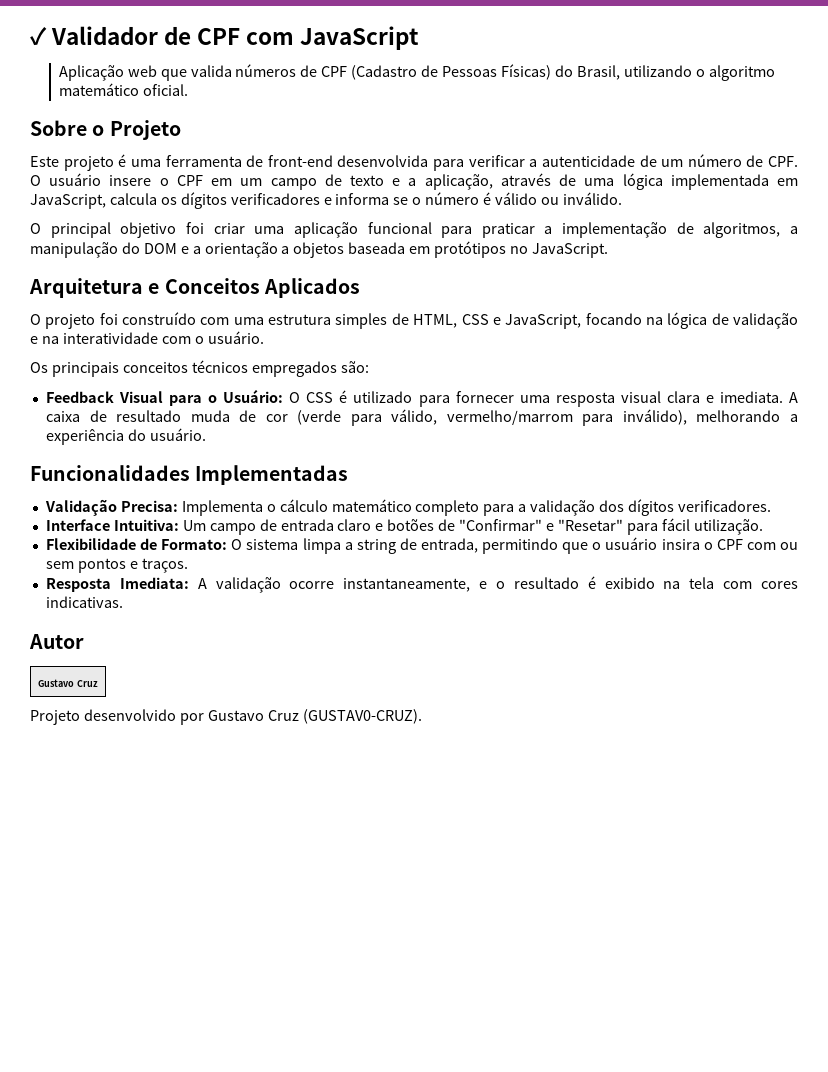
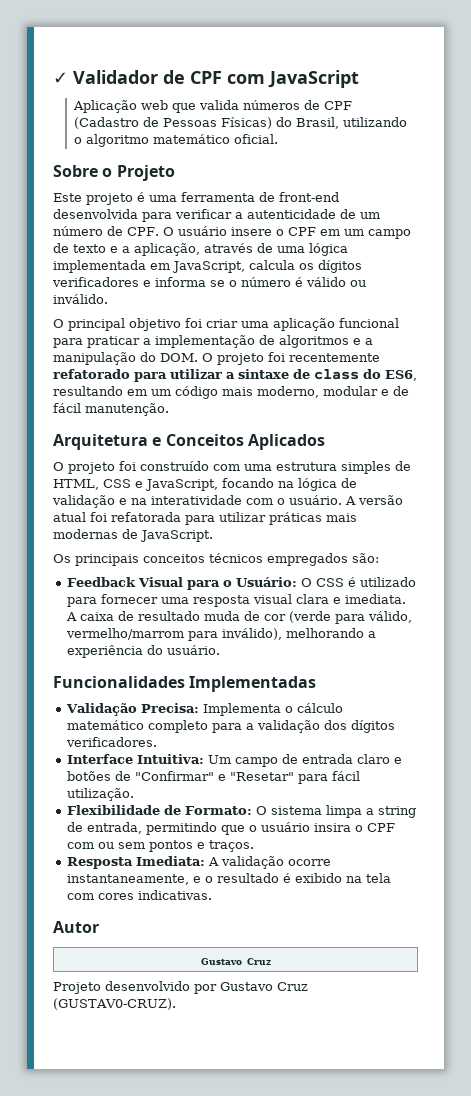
[703,222,781,238] algoritmos, -> [279,335,361,348] algoritmos e
[143,241,608,258] DOM e a orientação a objetos baseada em protótipos no JavaScript. -> [160,352,380,365] [53,369,417,382] [53,386,409,399] [53,403,169,416] DOM. O projeto foi recentemente refatorado para utilizar a sintaxe de class do ES6, resultando em um código mais moderno, modular e de fácil manutenção.
(264, 337) none -> [345,495,403,505] [53,512,357,525] [53,529,213,542] A versão atual foi refatorada para utilizar práticas mais modernas de JavaScript.

